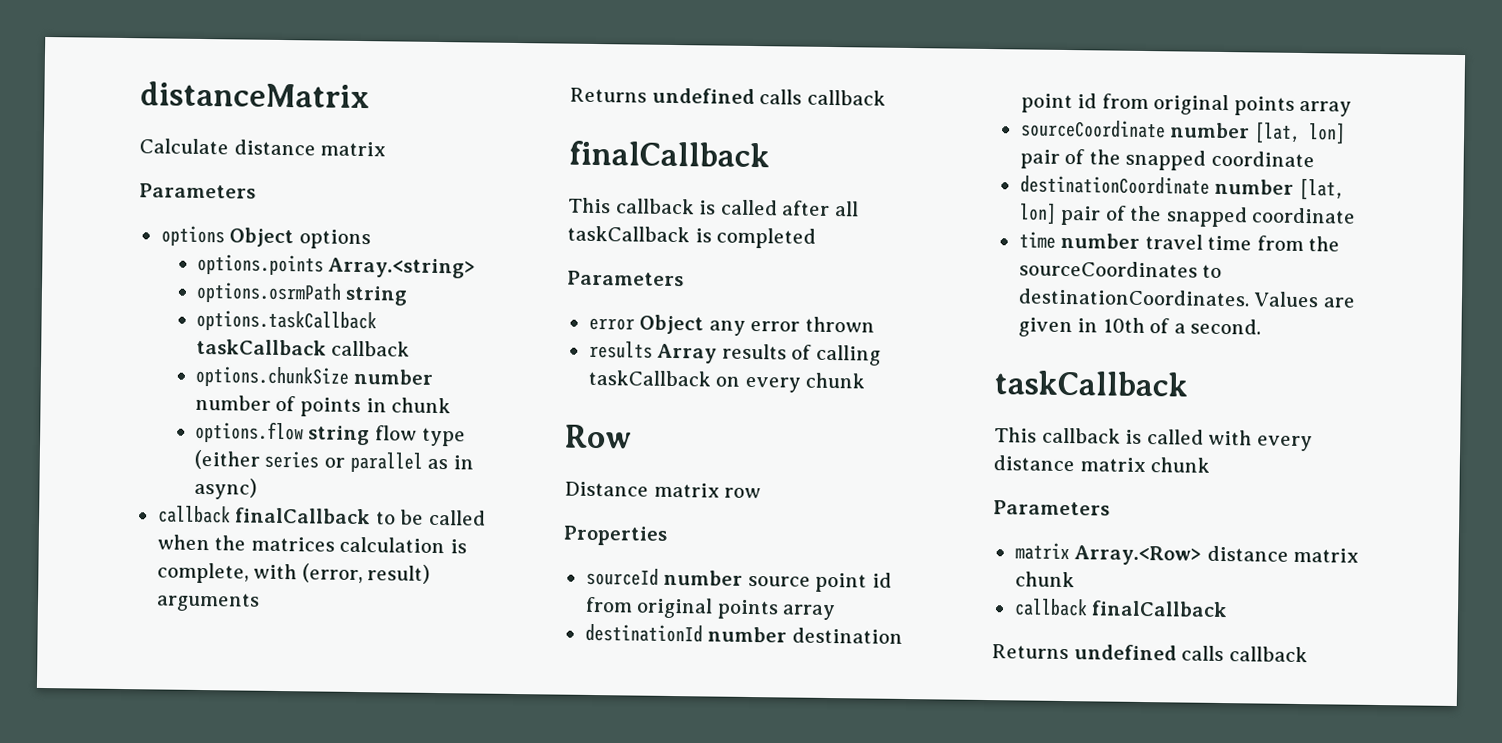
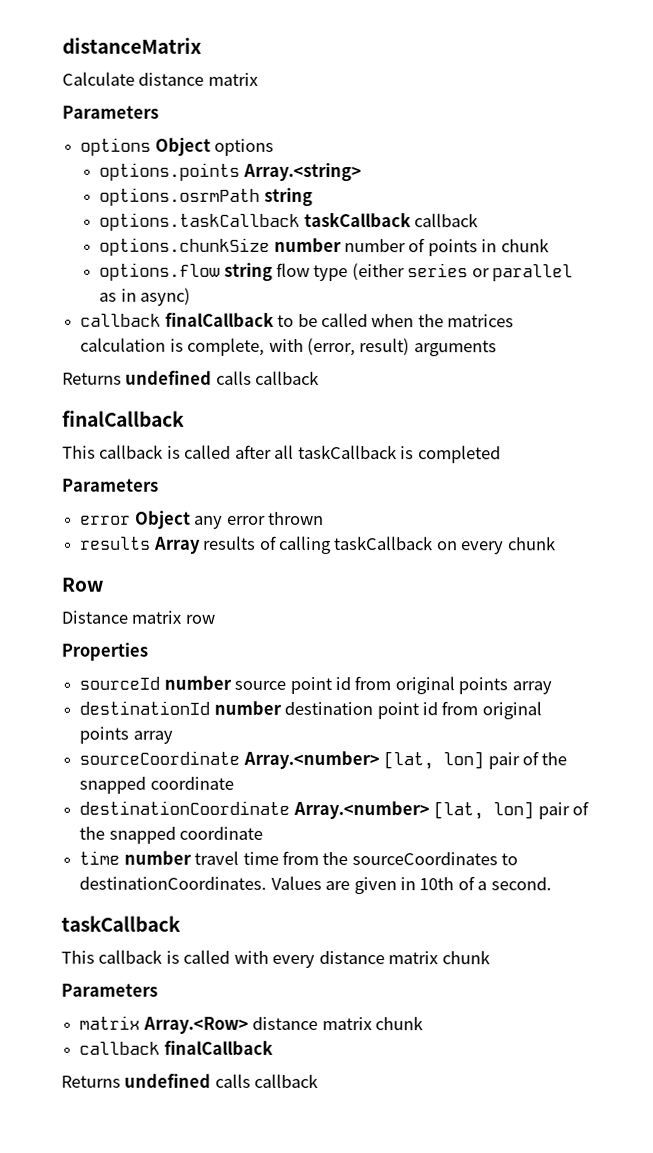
[1170,122,1251,139] number -> [242,750,380,770] Array.<number>
[1214,178,1295,195] number -> [292,800,430,820] Array.<number>

